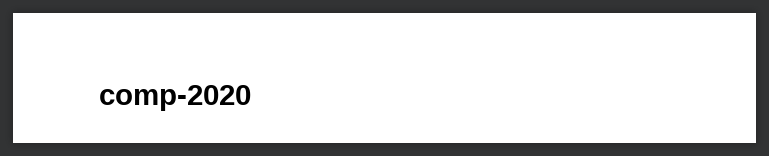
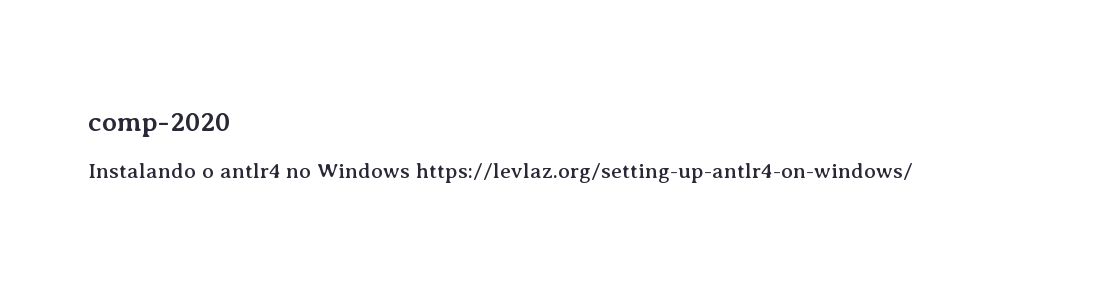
(251, 98) none -> [88,163,914,183] // Instalando o antlr4 no Windows https://levlaz.org/setting-up-antlr4-on-windows/

